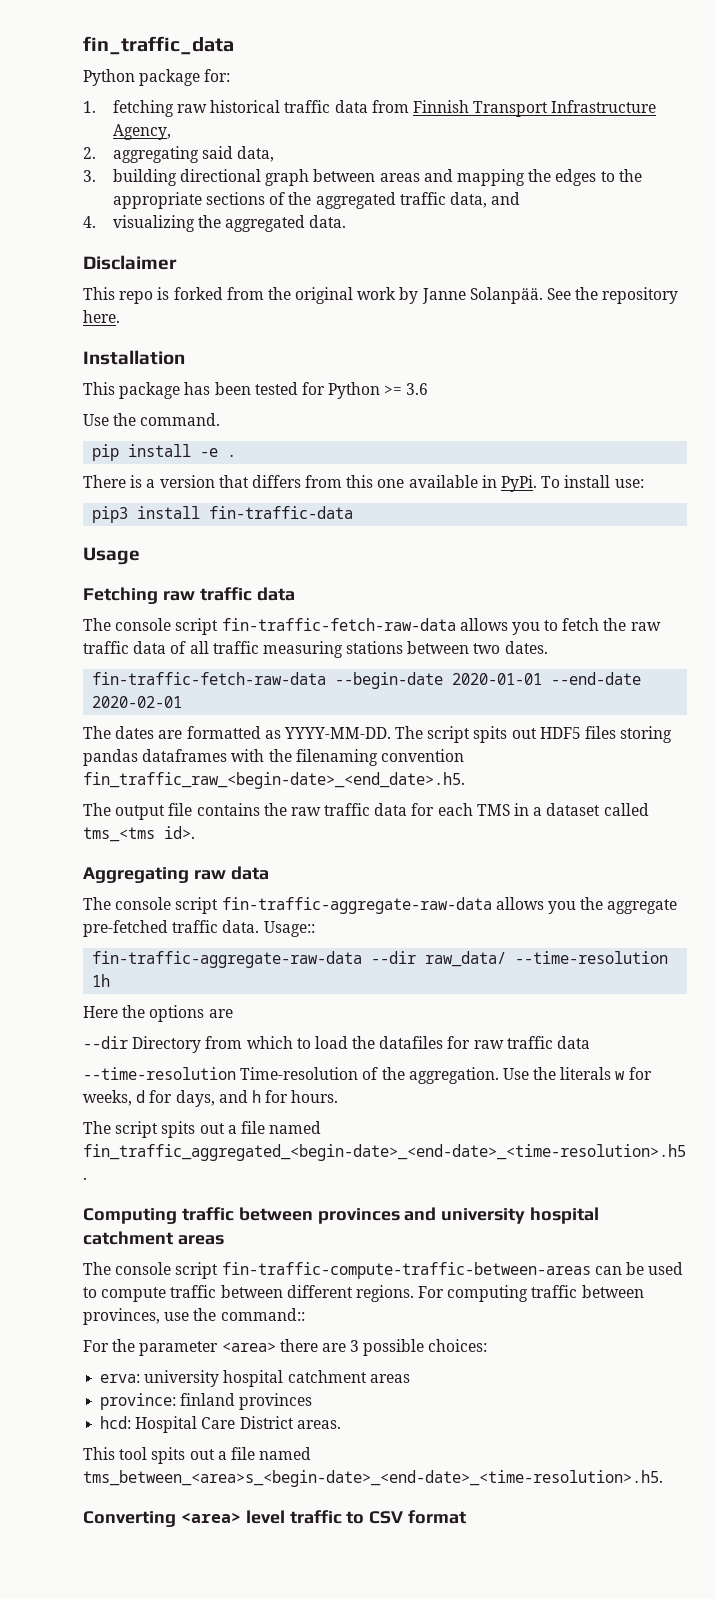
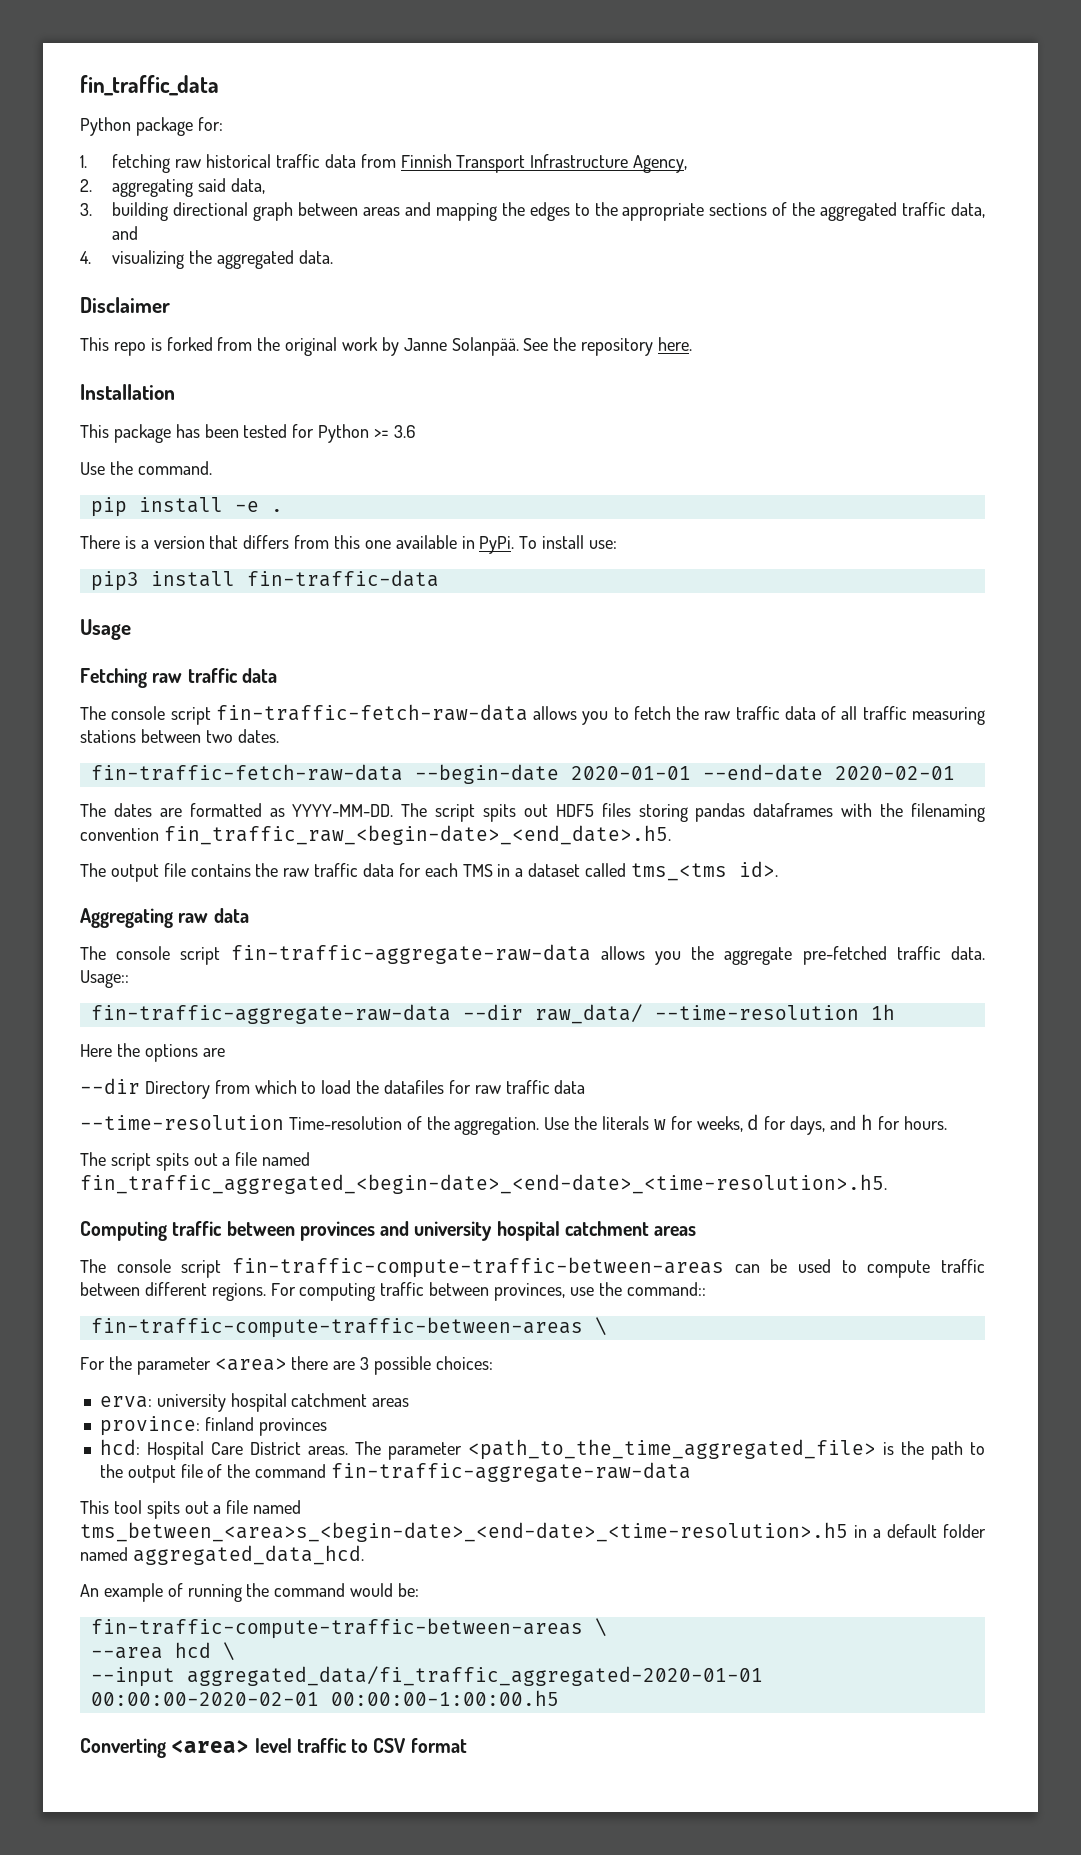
(305, 1314) none -> [90,1317,607,1338] // fin-traffic-compute-traffic-between-areas \
(341, 1424) none -> [354,1439,985,1460] [99,1462,691,1483] The parameter <path_to_the_time_aggregated_file> is the path to the output file of the command fin-traffic-aggregate-raw-data
[83,1470,663,1487] tms_between_<area>s_<begin-date>_<end-date>_<time-resolution>.h5. -> [80,1522,986,1542] [80,1545,364,1565] [80,1583,420,1602] [90,1618,607,1639] [90,1642,235,1660] [90,1666,763,1687] [90,1690,559,1706] tms_between_<area>s_<begin-date>_<end-date>_<time-resolution>.h5 in a default folder named aggregated_data_hcd. // An example of running the command would be: // fin-traffic-compute-traffic-between-areas \ // --area hcd \ // --input aggregated_data/fi_traffic_aggregated-2020-01-01 00:00:00-2020-02-01 00:00:00-1:00:00.h5

